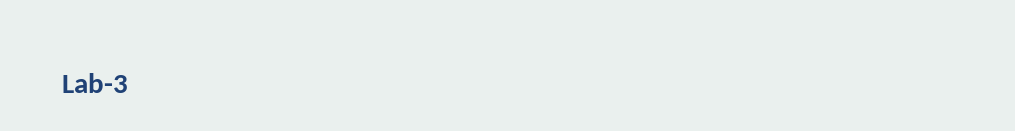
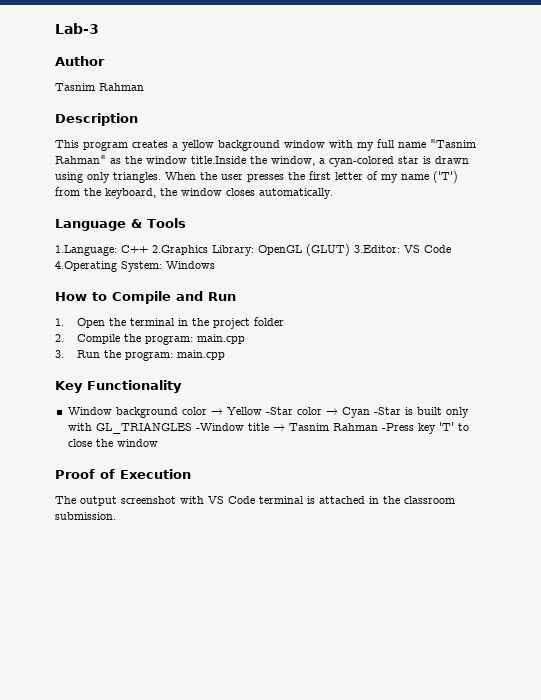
(128, 83) none -> [55,56,105,66] [55,83,144,91] [55,113,138,126] [55,139,476,151] [55,155,469,167] [55,171,458,183] [55,187,333,199] [55,218,186,231] [55,244,451,256] [55,261,215,272] [55,291,236,304] [55,317,285,329] [55,334,246,345] [55,350,226,361] [55,380,182,393] [67,407,469,418] [67,422,469,434] [67,439,158,447] [55,469,191,479] [55,496,455,506] [55,512,116,520] // Author // Tasnim Rahman // Description // This program creates a yellow background window with my full name "Tasnim Rahman" as the window title.Inside the window, a cyan-colored star is drawn using only triangles. When the user presses the first letter of my name ('T') from the keyboard, the window closes automatically. // Language & Tools // 1.Language: C++ 2.Graphics Library: OpenGL (GLUT) 3.Editor: VS Code 4.Operating System: Windows // How to Compile and Run // 1. Open the terminal in the project folder // 2. Compile the program: main.cpp // 3. Run the program: main.cpp // Key Functionality // Window background color → Yellow -Star color → Cyan -Star is built only with GL_TRIANGLES -Window title → Tasnim Rahman -Press key 'T' to close the window // Proof of Execution // The output screenshot with VS Code terminal is attached in the classroom submission.

